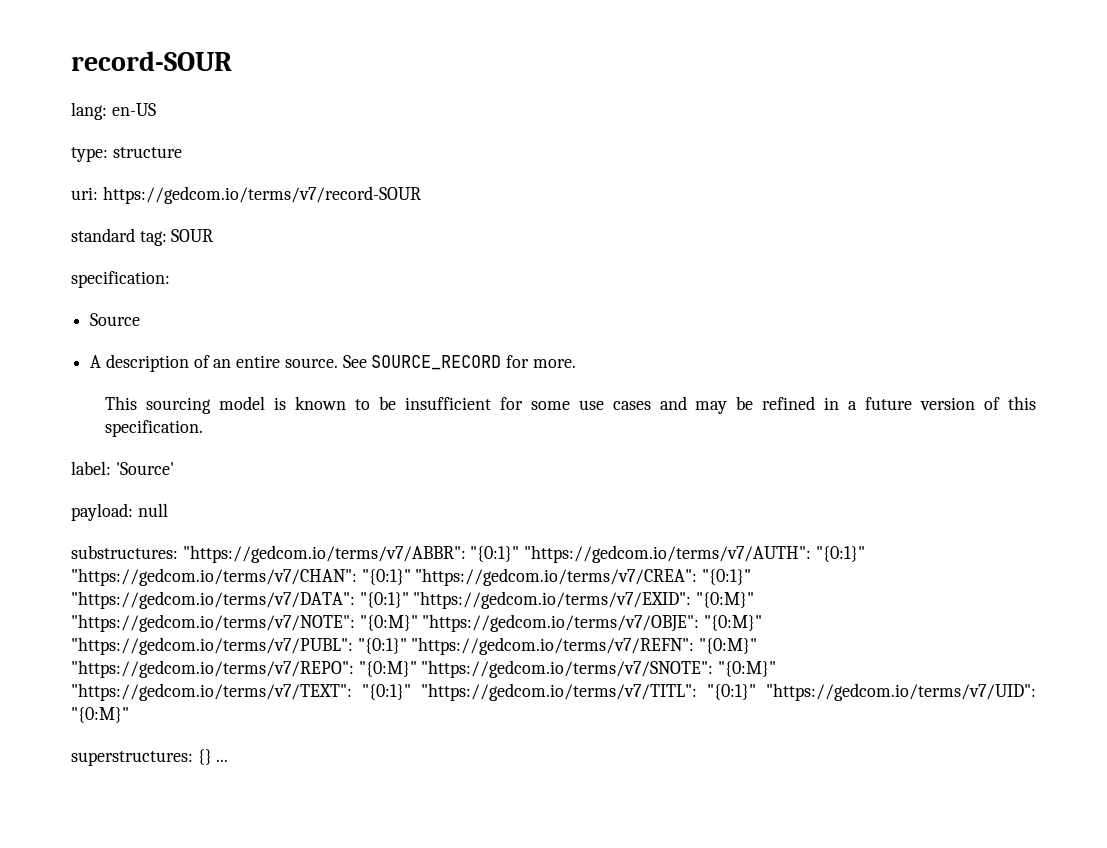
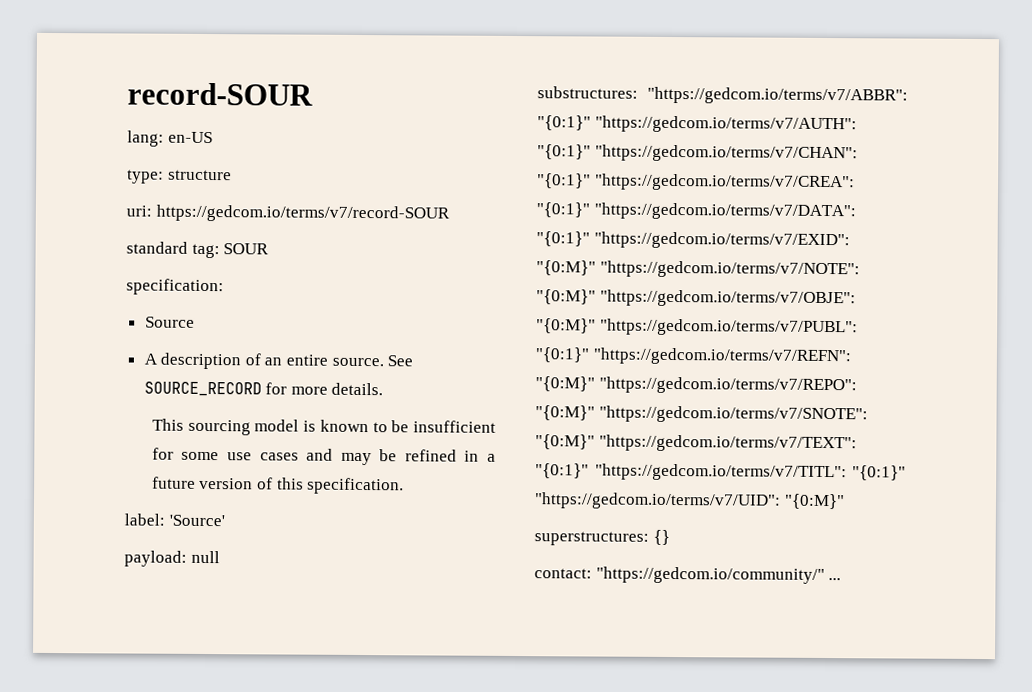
[532,359,576,368] more. -> [290,382,384,396] more details.
(212, 757) none -> [534,566,825,584] // contact: "https://gedcom.io/community/"

